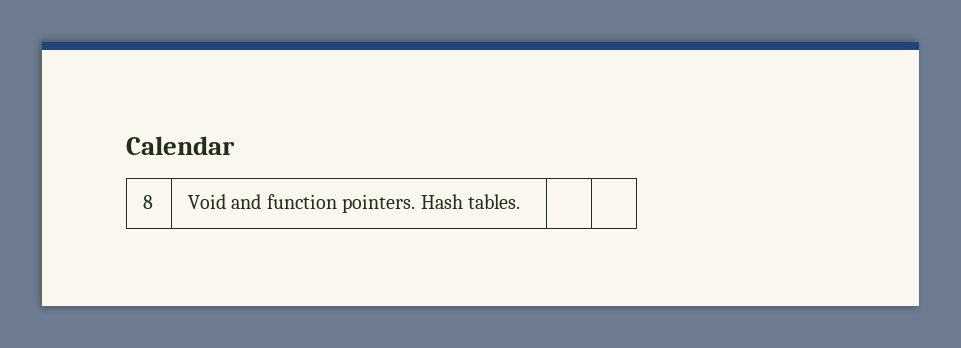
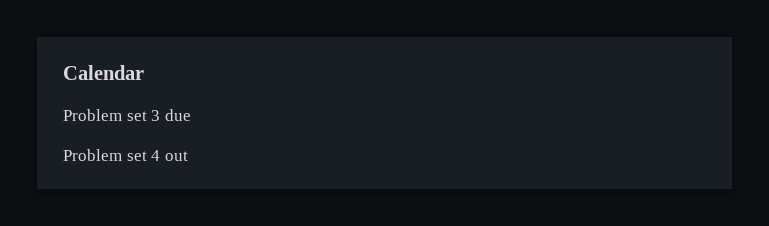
[143,195,154,209] [188,194,521,213] // 8 | Void and function pointers. Hash tables. | | -> [63,109,191,121] [63,149,188,161] // Problem set 3 due // Problem set 4 out

